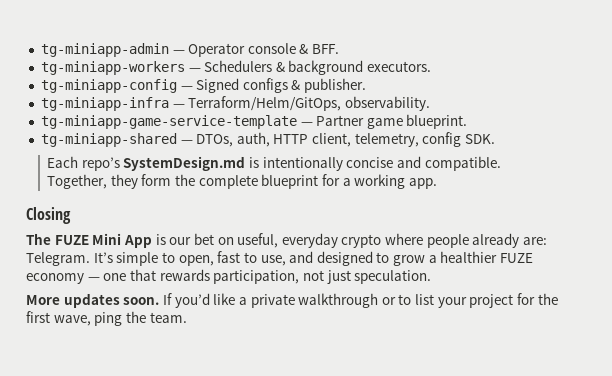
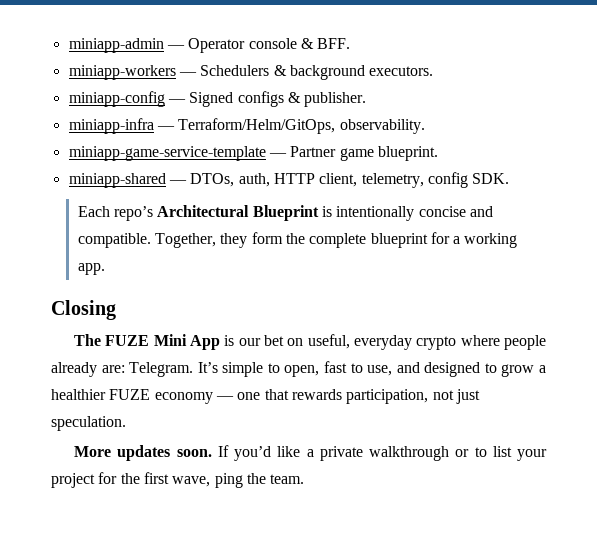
[40,43,169,57] tg-miniapp-admin -> [68,38,164,53] miniapp-admin
[40,61,185,75] tg-miniapp-workers -> [68,65,176,80] miniapp-workers
[40,79,177,93] tg-miniapp-config -> [68,91,165,107] miniapp-config
[40,97,169,111] tg-miniapp-infra -> [68,118,154,134] miniapp-infra
[40,115,297,129] tg-miniapp-game-service-template -> [68,146,266,161] miniapp-game-service-template
[40,133,177,147] tg-miniapp-shared -> [68,173,166,188] miniapp-shared
[123,156,246,171] SystemDesign.md -> [157,205,319,221] Architectural Blueprint

